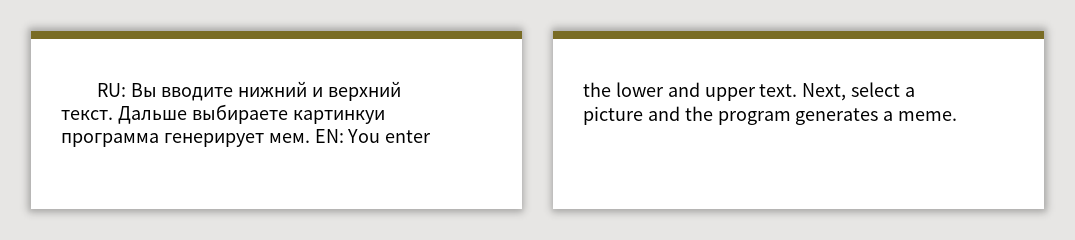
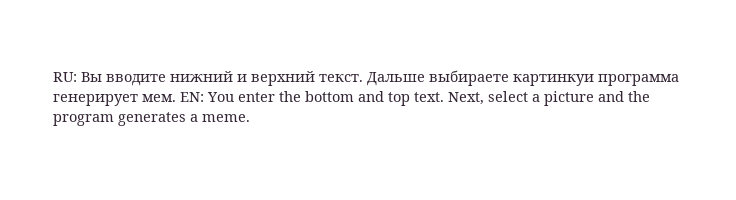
[615,82,756,101] lower and upper -> [305,91,410,106] bottom and top

